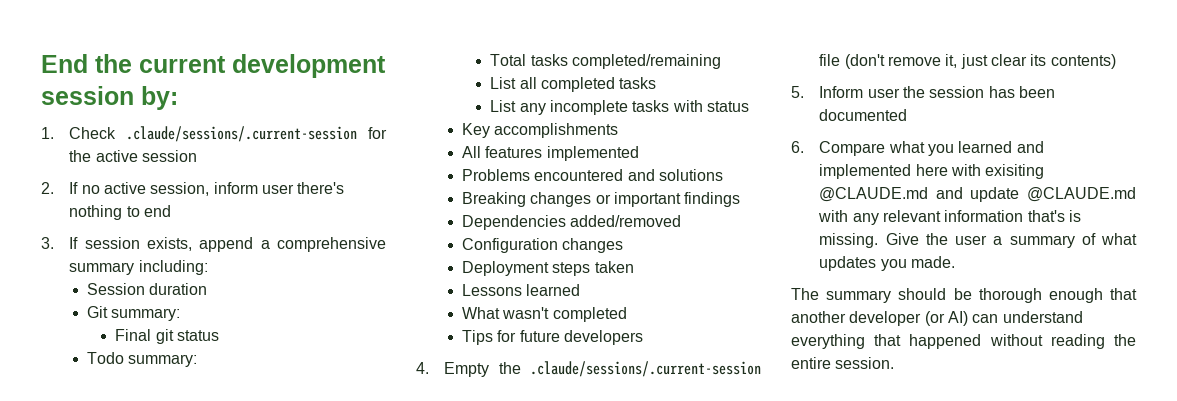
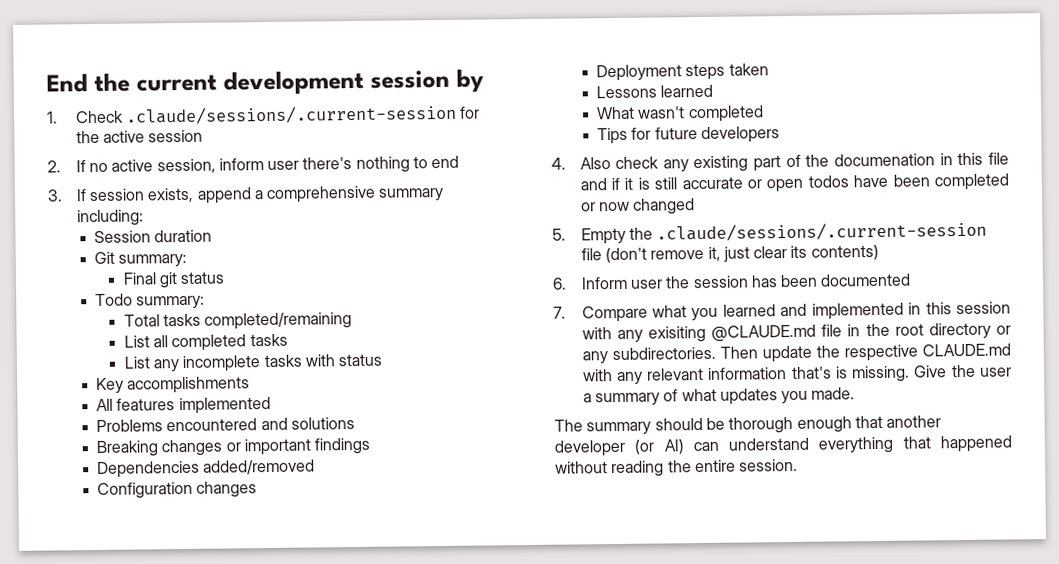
[141,86,178,110] by: -> [456,68,484,93] by
(429, 368) none -> [579,152,1010,173] [579,173,1009,193] [580,198,696,215] [552,228,566,241] Also check any existing part of the documenation in this file and if it is still accurate or open todos have been completed or now changed // 5.
[791,86,804,98] 5. -> [552,277,567,290] 6.
[791,141,804,153] 6. -> [553,306,566,319] 7.
[915,164,1045,179] [819,187,1136,202] here with exisiting @CLAUDE.md and update @CLAUDE.md -> [908,301,1012,315] [581,322,1011,343] [581,343,1012,365] in this session with any exisiting @CLAUDE.md file in the root directory or any subdirectories. Then update the respective CLAUDE.md

